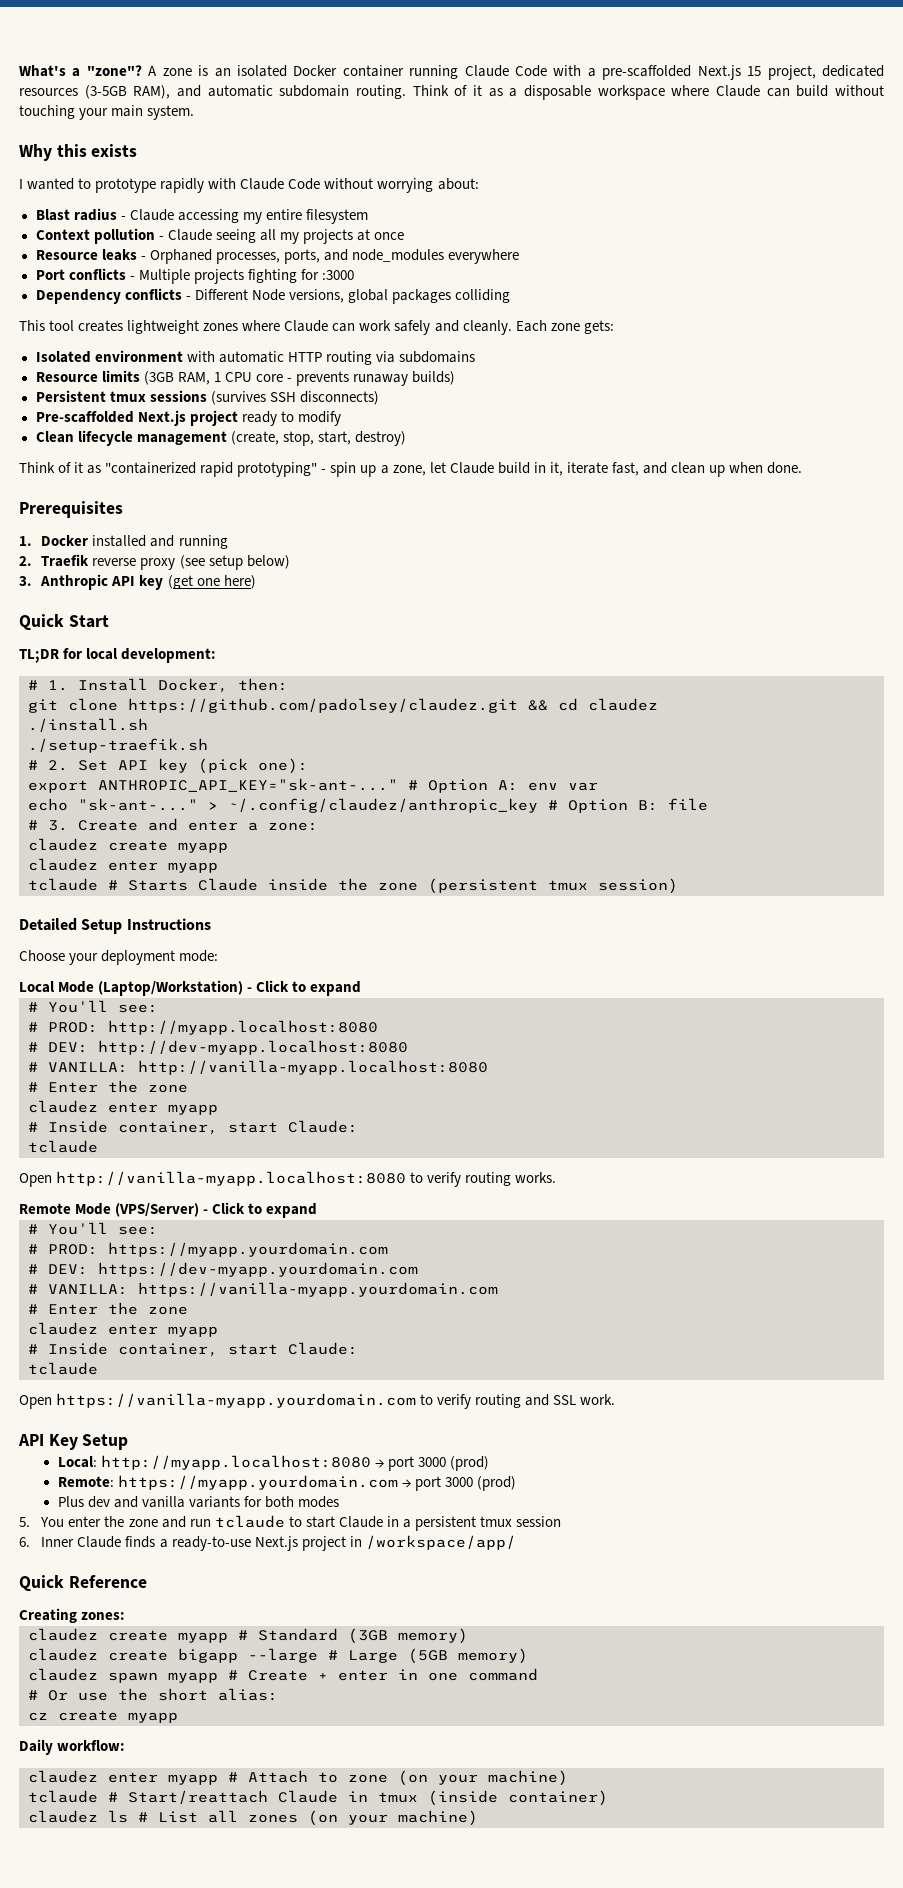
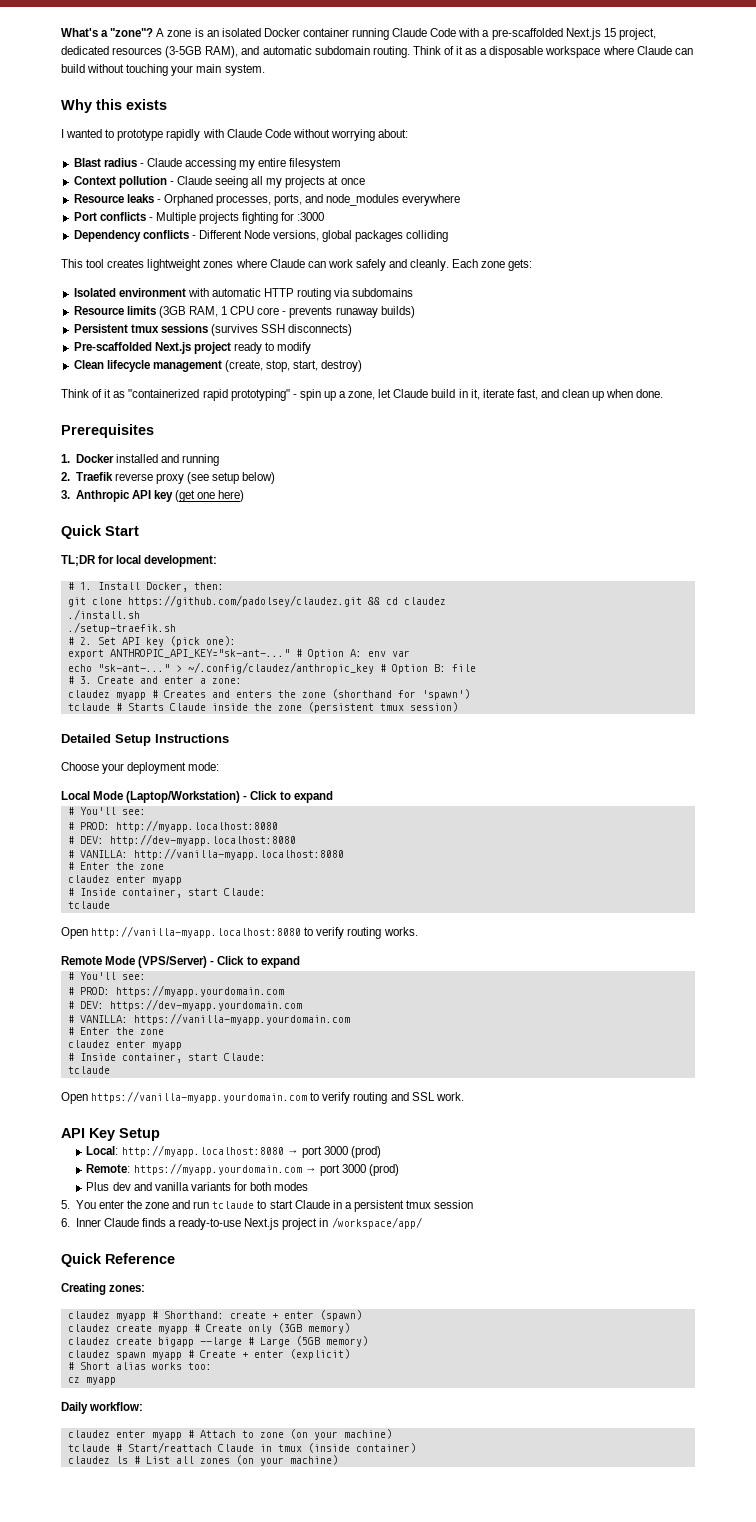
[108,840,228,853] [28,858,218,873] create myapp // claudez enter myapp -> [115,689,470,700] myapp # Creates and enters the zone (shorthand for 'spawn')
(126, 1616) none -> [67,1310,362,1321] // claudez myapp # Shorthand: create + enter (spawn)
[258,1628,338,1641] Standard -> [205,1324,272,1334] Create only
[398,1668,538,1681] [28,1688,278,1701] in one command // # Or use the short alias: -> [289,1349,350,1360] [67,1362,212,1370] (explicit) // # Short alias works too:
[58,1710,118,1721] create -> (80, 1380) none

